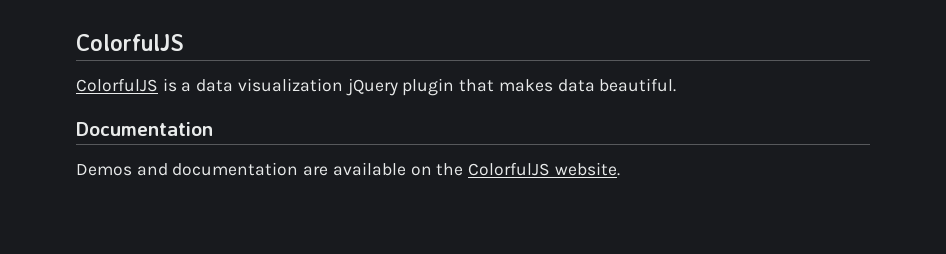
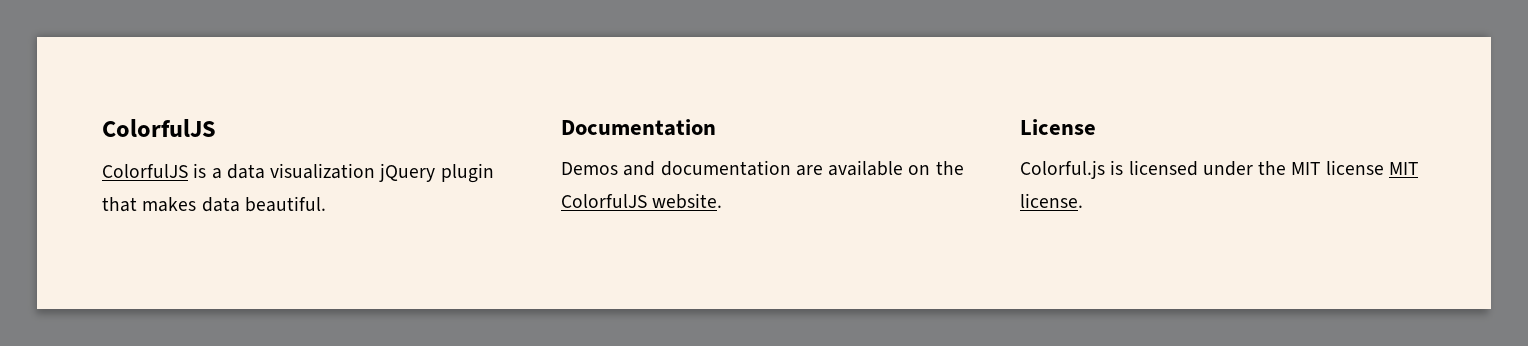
(620, 169) none -> [1020,119,1096,135] [1020,160,1418,179] [1020,193,1083,208] // License // Colorful.js is licensed under the MIT license MIT license.

